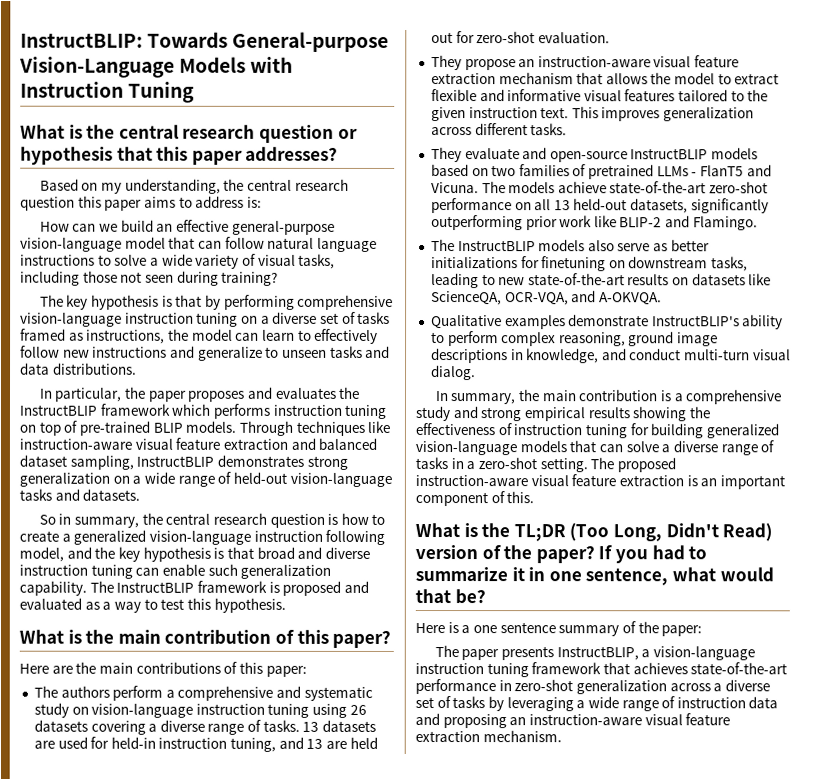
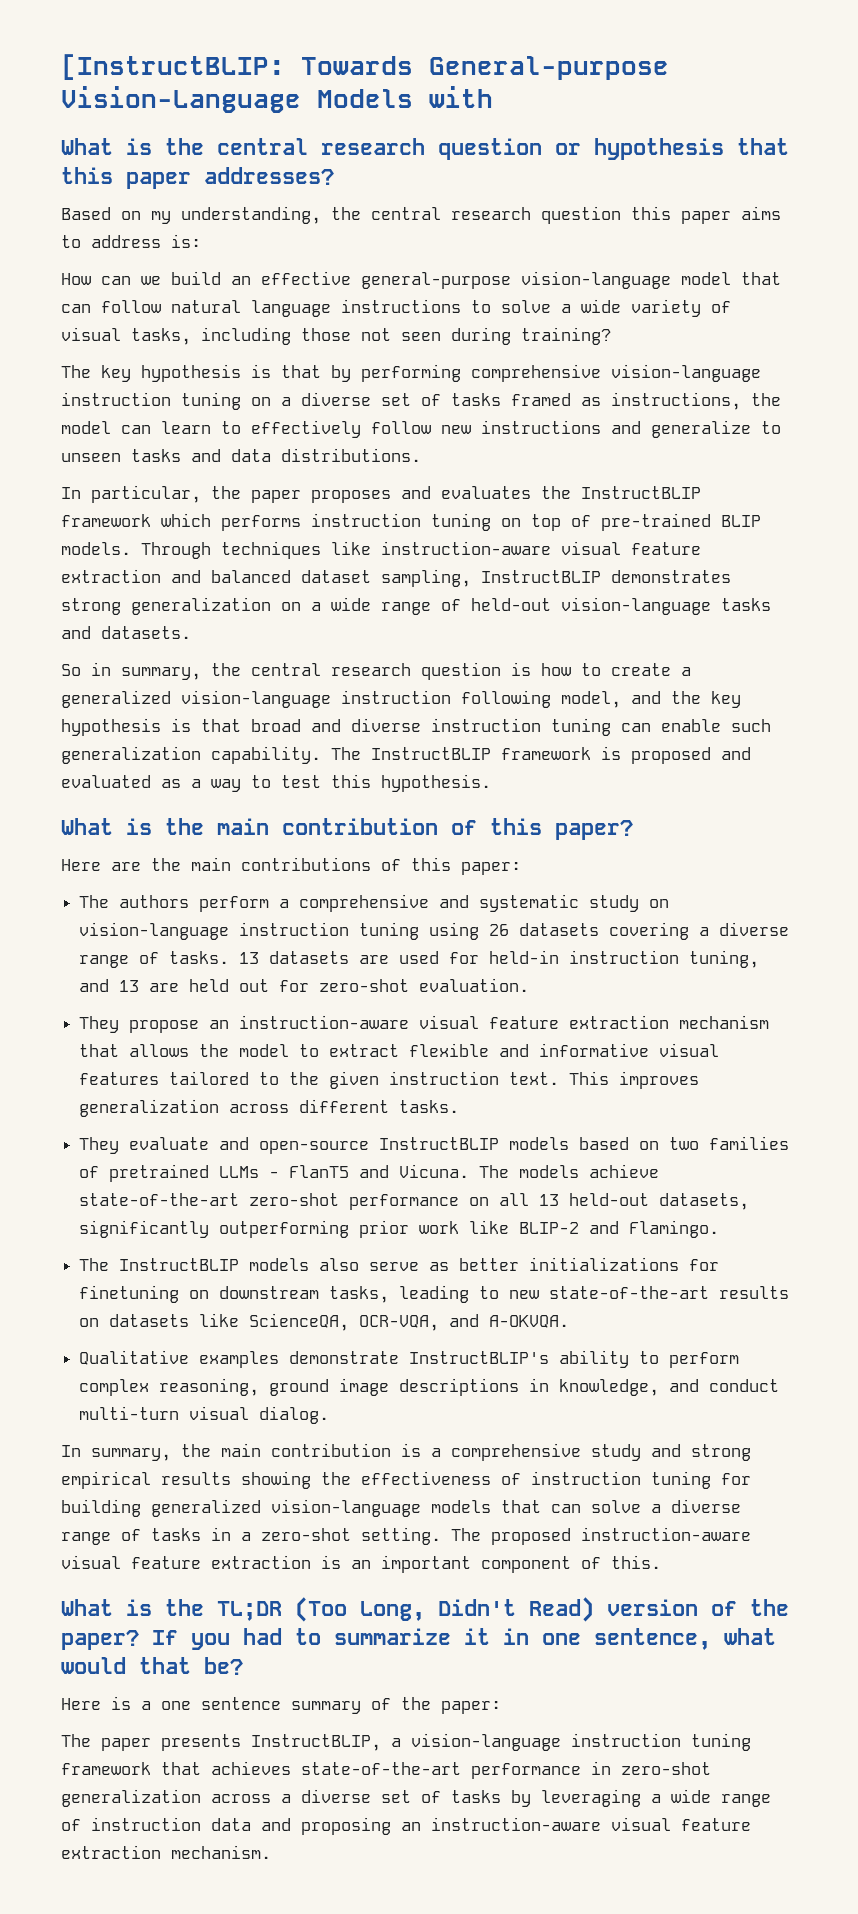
[20,33,143,48] InstructBLIP: -> [61,54,285,80] [InstructBLIP:
[20,81,196,103] Instruction Tuning -> (493, 97) none

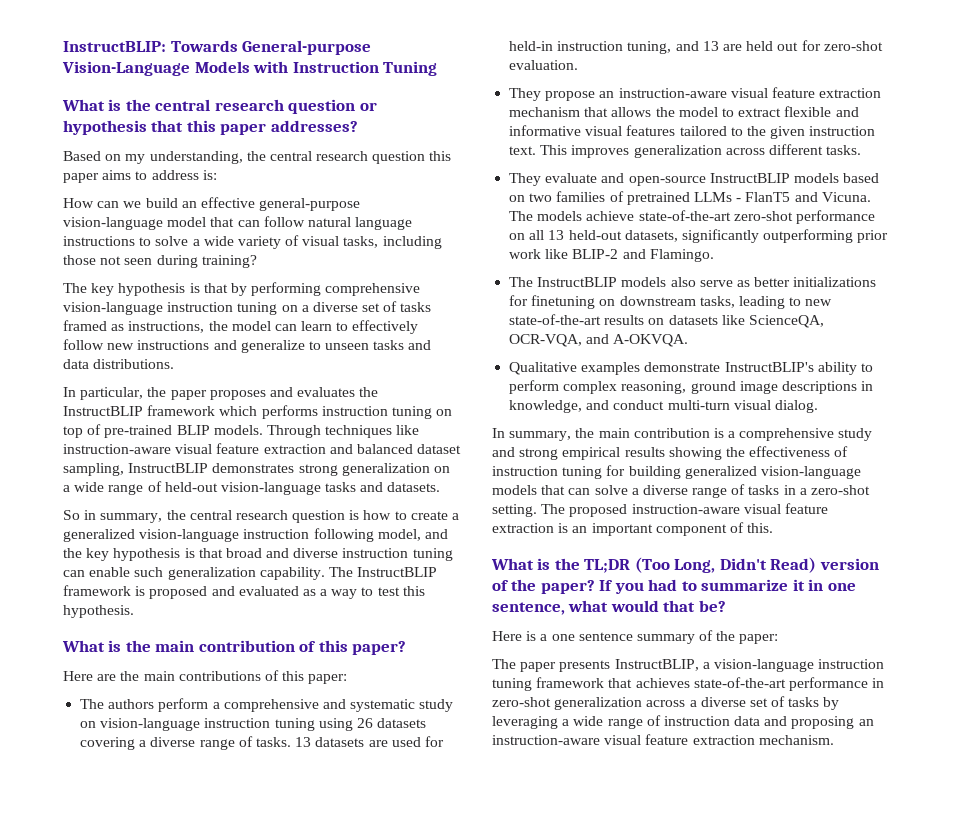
[61,54,285,80] [InstructBLIP: -> [63,41,166,52] InstructBLIP:
(493, 97) none -> [292,61,438,76] Instruction Tuning

